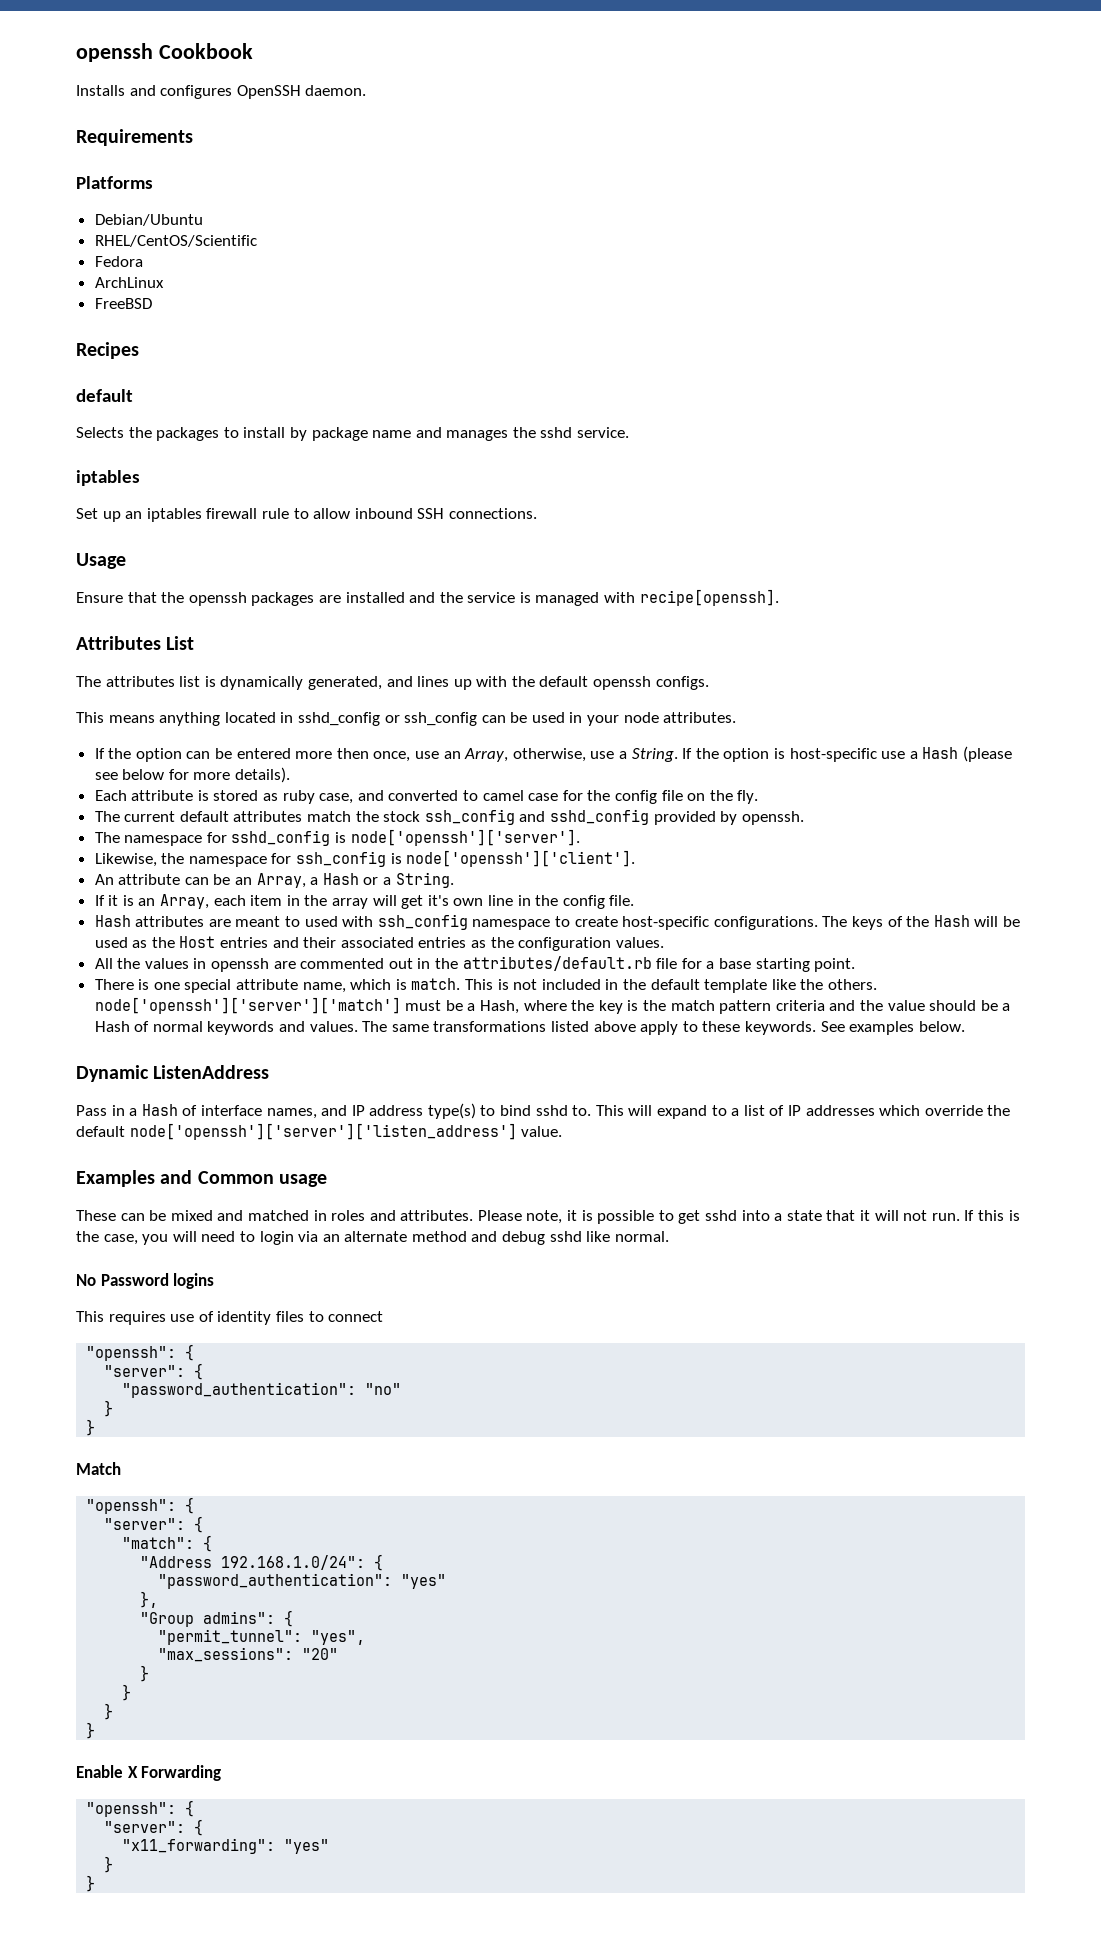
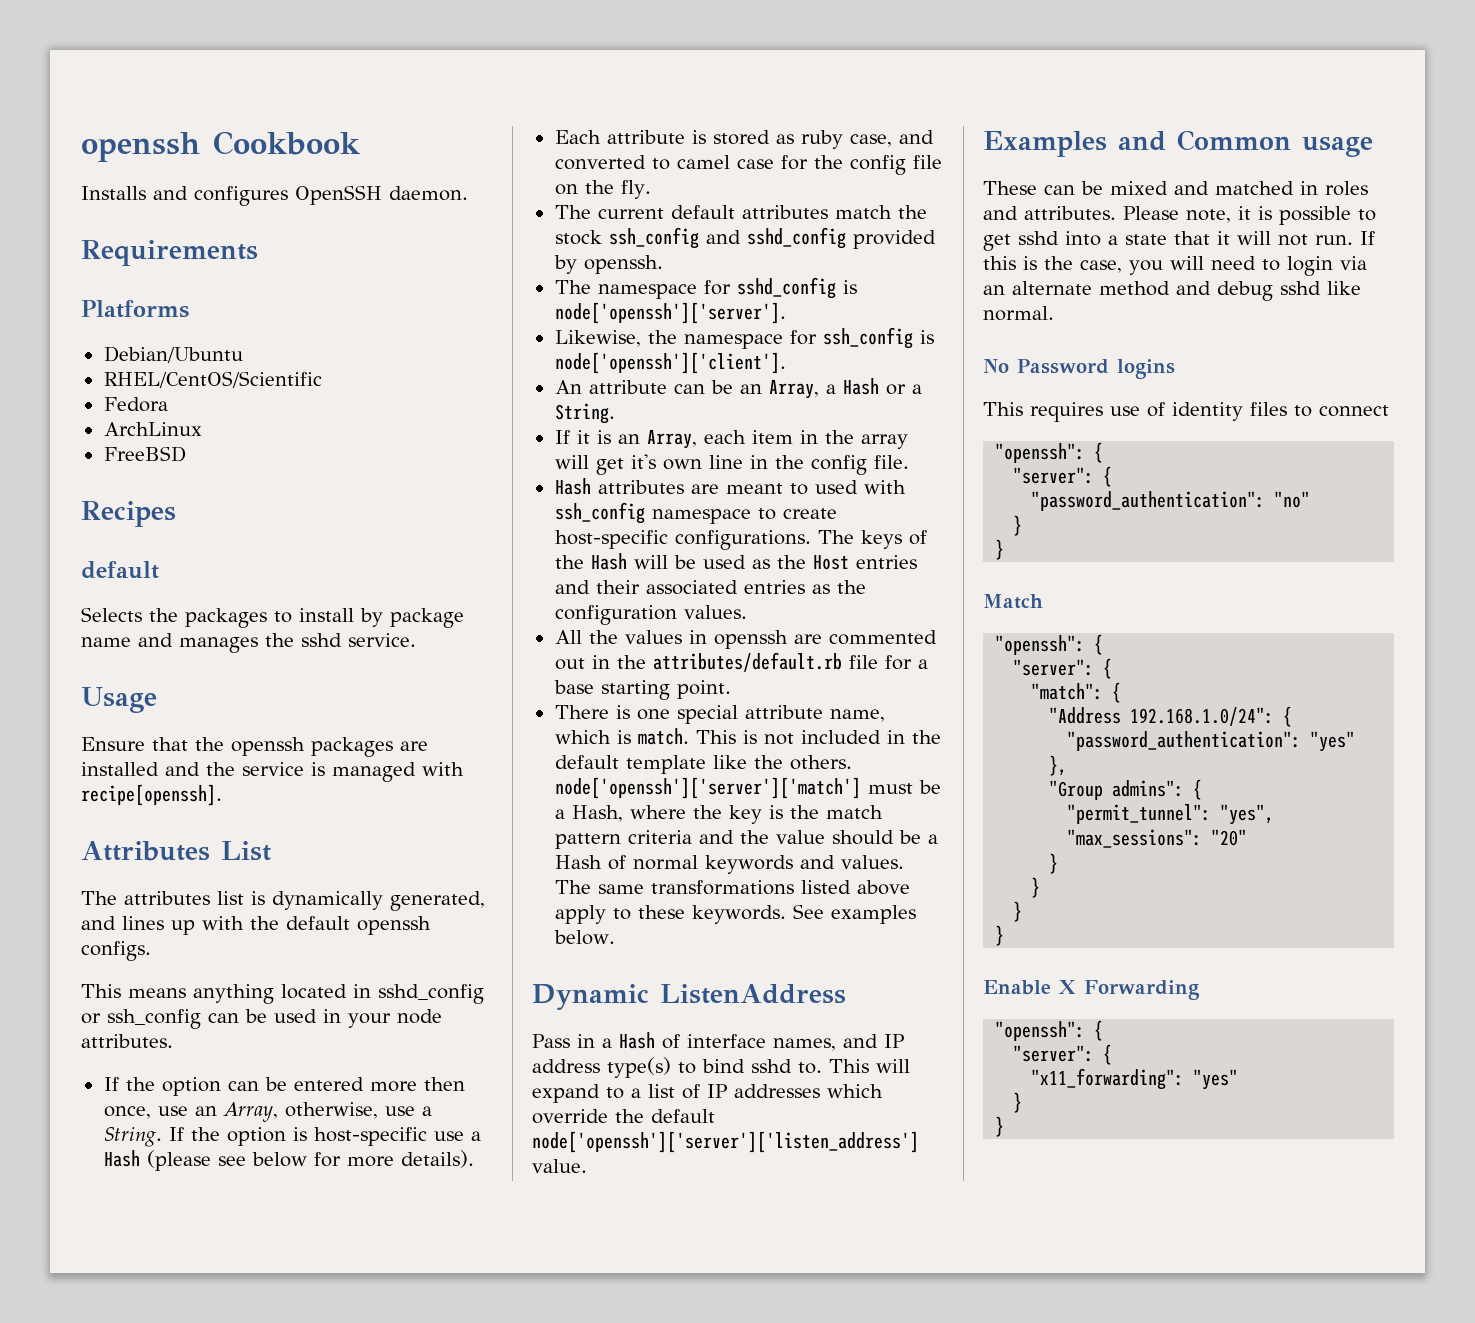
[76,470,140,486] [76,508,537,522] // iptables // Set up an iptables firewall rule to allow inbound SSH connections. -> (416, 640) none

